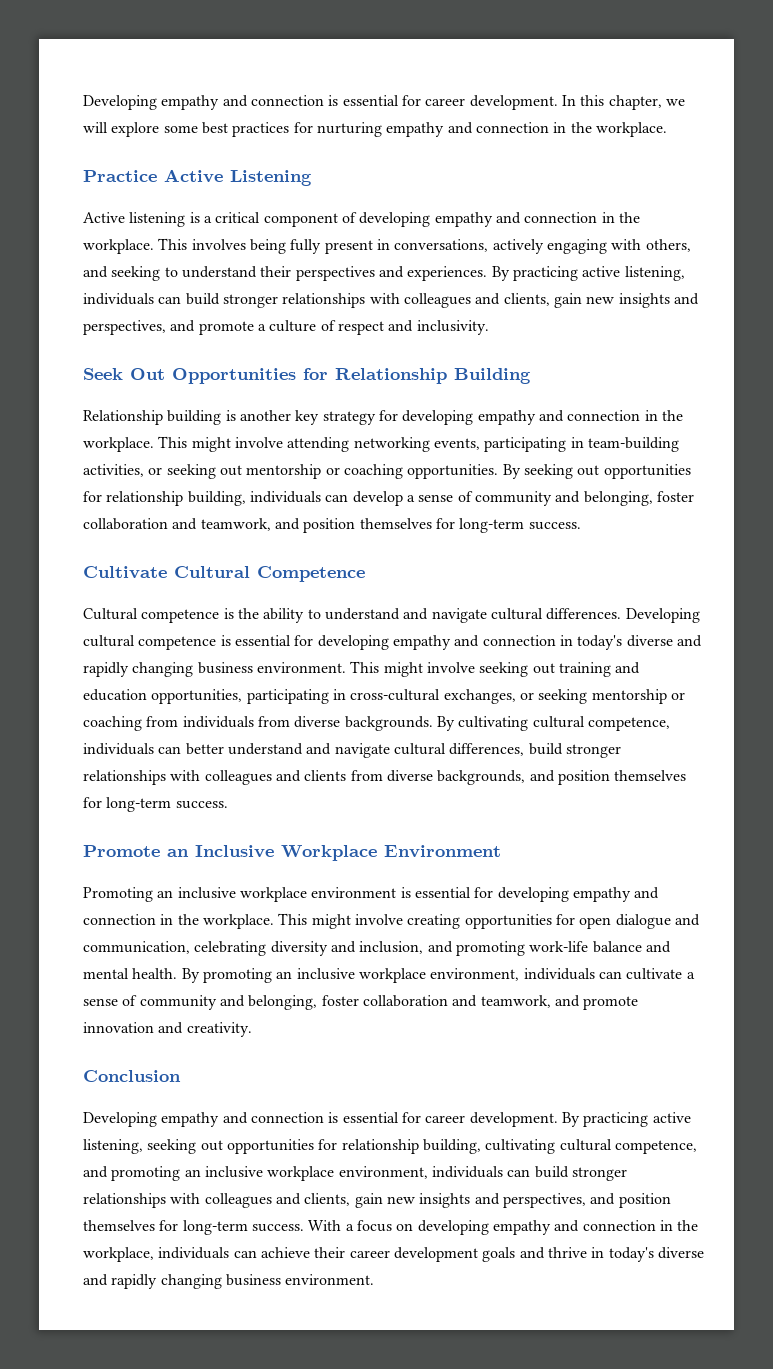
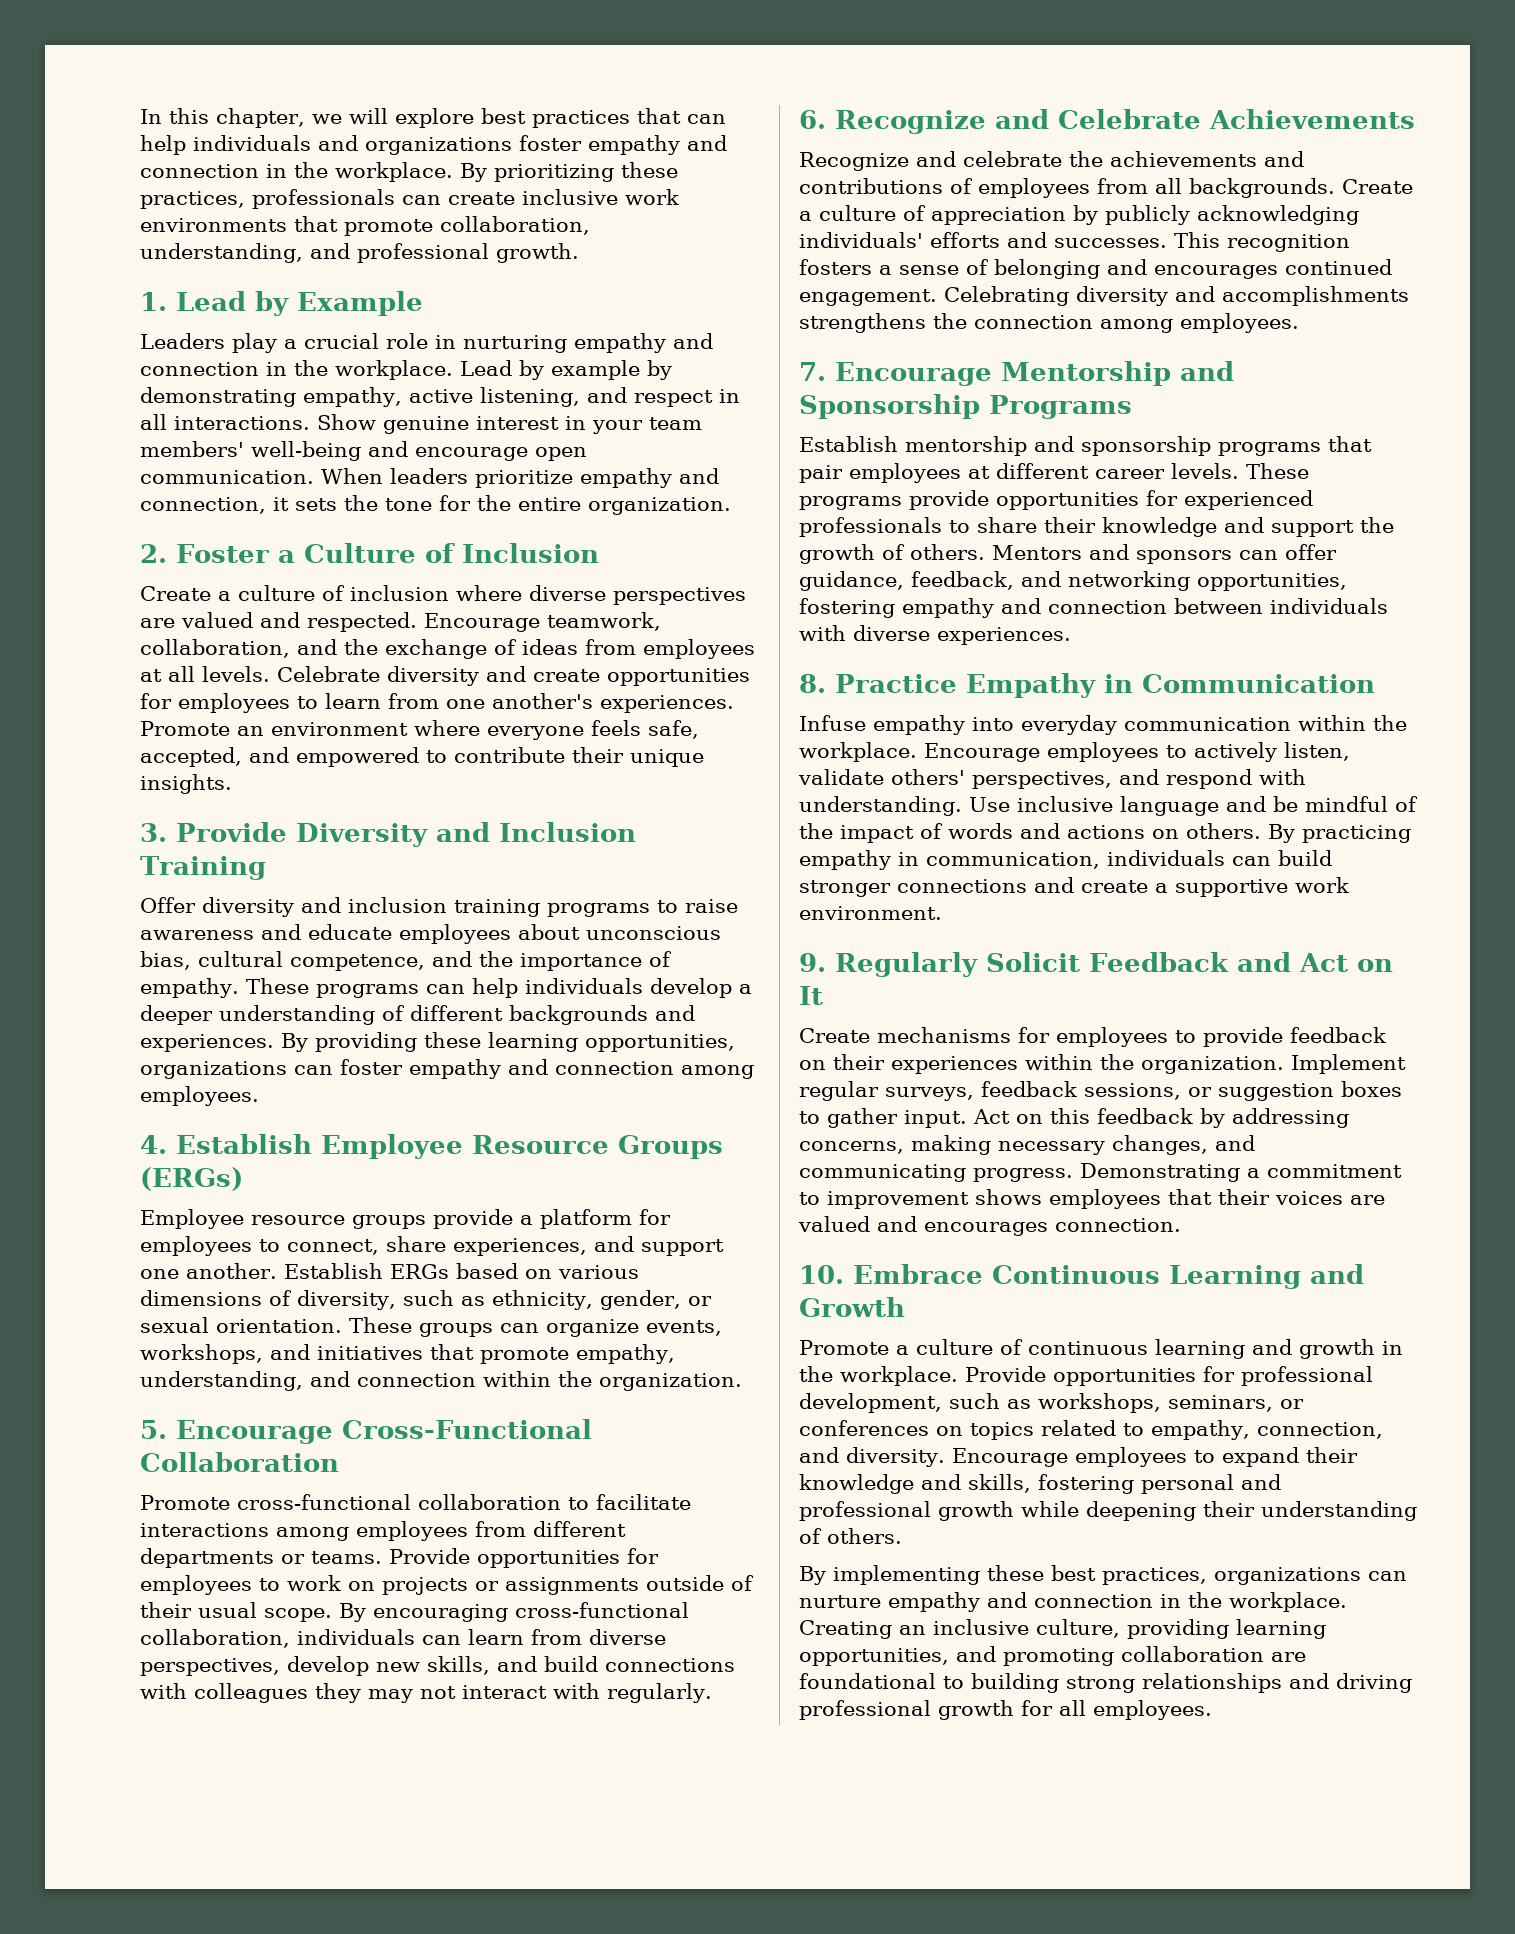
[83,95,558,110] Developing empathy and connection is essential for career development. -> (140, 116) none
[163,125,198,133] some -> (474, 118) none
[293,122,313,133] for -> [636,108,726,124] [140,135,727,155] [140,162,678,182] [140,189,679,209] [140,216,590,236] [140,243,579,263] [140,291,423,316] [140,333,456,353] that can help individuals and organizations foster empathy and connection in the workplace. By prioritizing these practices, professionals can create inclusive work environments that promote collaboration, understanding, and professional growth. // 1. Lead by Example // Leaders play a crucial role in
[83,169,312,186] [83,212,640,227] [83,238,691,254] [83,266,685,281] [83,293,699,308] [83,320,489,335] [83,368,531,384] [83,410,683,425] [83,436,679,452] [83,464,691,479] [83,491,694,506] [83,518,581,533] [83,566,365,582] [83,608,700,623] [83,635,702,650] [83,661,641,677] [83,689,685,704] [83,716,670,731] [83,743,621,758] [83,770,687,785] [83,797,228,812] [83,845,501,861] [83,887,660,902] [83,913,700,929] [83,941,671,956] [83,968,695,983] [83,995,639,1010] [83,1022,252,1037] [83,1070,181,1082] [83,1112,691,1127] [83,1139,697,1154] [83,1166,627,1181] [83,1193,671,1208] [83,1220,699,1235] [83,1247,704,1262] [83,1274,375,1289] // Practice Active Listening // Active listening is a critical component of developing empathy and connection in the workplace. This involves being fully present in conversations, actively engaging with others, and seeking to understand their perspectives and experiences. By practicing active listening, individuals can build stronger relationships with colleagues and clients, gain new insights and perspectives, and promote a culture of respect and inclusivity. // Seek Out Opportunities for Relationship Building // Relationship building is another key strategy for developing empathy and connection in the workplace. This might involve attending networking events, participating in team-building activities, or seeking out mentorship or coaching opportunities. By seeking out opportunities for relationship building, individuals can develop a sense of community and belonging, foster collaboration and teamwork, and position themselves for long-term success. // Cultivate Cultural Competence // Cultural competence is the ability to understand and navigate cultural differences. Developing cultural competence is essential for developing empathy and connection in today's diverse and rapidly changing business environment. This might involve seeking out training and education opportunities, participating in cross-cultural exchanges, or seeking mentorship or coaching from individuals from diverse backgrounds. By cultivating cultural competence, individuals can better understand and navigate cultural differences, build stronger relationships with colleagues and clients from diverse backgrounds, and position themselves for long-term success. // Promote an Inclusive Workplace Environment // Promoting an inclusive workplace environment is essential for developing empathy and connection in the workplace. This might involve creating opportunities for open dialogue and communication, celebrating diversity and inclusion, and promoting work-life balance and mental health. By promoting an inclusive workplace environment, individuals can cultivate a sense of community and belonging, foster collaboration and teamwork, and promote innovation and creativity. // Conclusion // Developing empathy and connection is essential for career development. By practicing active listening, seeking out opportunities for relationship building, cultivating cultural competence, and promoting an inclusive workplace environment, individuals can build stronger relationships with colleagues and clients, gain new insights and perspectives, and position themselves for long-term success. With a focus on developing empathy and connection in the workplace, individuals can achieve their career development goals and thrive in today's diverse and rapidly changing business environment. -> [460,360,672,380] [140,387,740,407] [140,414,702,434] [140,441,587,461] [140,468,719,488] [140,495,731,515] [140,543,599,563] [140,585,746,605] [140,612,661,632] [140,639,755,659] [140,666,750,686] [140,693,734,713] [140,720,699,740] [140,747,704,767] [140,774,232,794] [140,822,636,847] [140,856,266,880] [140,897,738,917] [140,924,721,944] [140,951,672,971] [140,978,752,998] [140,1005,695,1025] [140,1032,735,1052] [140,1059,754,1079] [140,1086,259,1106] [140,1134,723,1159] [140,1167,243,1191] [140,1209,671,1229] [140,1236,724,1256] [140,1263,639,1279] [140,1290,712,1310] [140,1317,722,1337] [140,1344,675,1364] [140,1371,742,1391] [140,1419,592,1444] [140,1452,339,1472] [140,1494,691,1510] [140,1521,626,1541] [140,1548,659,1568] [140,1575,754,1595] [140,1602,689,1622] [140,1629,666,1648] [140,1656,735,1676] [140,1683,712,1703] [799,109,1415,134] [799,151,1304,171] [799,178,1413,198] [799,205,1359,225] [799,232,1350,252] [799,259,1392,279] [799,286,1409,306] [799,313,1299,333] [799,361,1234,386] [799,394,1132,419] [799,436,1372,456] [799,463,1309,483] [799,490,1313,510] [799,517,1394,537] [799,544,1337,564] [799,571,1347,591] [799,598,1388,618] [799,625,1071,645] [799,673,1375,698] [799,715,1407,735] [799,742,1350,762] [798,769,1306,789] [799,796,1418,816] [799,823,1411,843] [799,850,1332,870] [799,877,1349,897] [799,906,942,920] [799,952,1393,977] [799,986,823,1005] [799,1027,1386,1047] [799,1054,1406,1074] [799,1081,1402,1101] [799,1108,1349,1128] [799,1135,1255,1155] [799,1163,1402,1182] [799,1189,1385,1209] [798,1216,1181,1236] [799,1264,1364,1289] [799,1297,905,1317] [799,1339,1403,1359] [799,1366,1373,1386] [799,1393,1304,1413] [799,1420,1383,1440] [799,1447,1358,1467] [799,1474,1281,1494] [799,1501,1417,1521] [799,1528,902,1544] [799,1565,1407,1585] [799,1592,1347,1612] [799,1619,1326,1639] [799,1646,1306,1666] [799,1673,1412,1693] [799,1700,1212,1720] Lead by example by demonstrating empathy, active listening, and respect in all interactions. Show genuine interest in your team members' well-being and encourage open communication. When leaders prioritize empathy and connection, it sets the tone for the entire organization. // 2. Foster a Culture of Inclusion // Create a culture of inclusion where diverse perspectives are valued and respected. Encourage teamwork, collaboration, and the exchange of ideas from employees at all levels. Celebrate diversity and create opportunities for employees to learn from one another's experiences. Promote an environment where everyone feels safe, accepted, and empowered to contribute their unique insights. // 3. Provide Diversity and Inclusion Training // Offer diversity and inclusion training programs to raise awareness and educate employees about unconscious bias, cultural competence, and the importance of empathy. These programs can help individuals develop a deeper understanding of different backgrounds and experiences. By providing these learning opportunities, organizations can foster empathy and connection among employees. // 4. Establish Employee Resource Groups (ERGs) // Employee resource groups provide a platform for employees to connect, share experiences, and support one another. Establish ERGs based on various dimensions of diversity, such as ethnicity, gender, or sexual orientation. These groups can organize events, workshops, and initiatives that promote empathy, understanding, and connection within the organization. // 5. Encourage Cross-Functional Collaboration // Promote cross-functional collaboration to facilitate interactions among employees from different departments or teams. Provide opportunities for employees to work on projects or assignments outside of their usual scope. By encouraging cross-functional collaboration, individuals can learn from diverse perspectives, develop new skills, and build connections with colleagues they may not interact with regularly. // 6. Recognize and Celebrate Achievements // Recognize and celebrate the achievements and contributions of employees from all backgrounds. Create a culture of appreciation by publicly acknowledging individuals' efforts and successes. This recognition fosters a sense of belonging and encourages continued engagement. Celebrating diversity and accomplishments strengthens the connection among employees. // 7. Encourage Mentorship and Sponsorship Programs // Establish mentorship and sponsorship programs that pair employees at different career levels. These programs provide opportunities for experienced professionals to share their knowledge and support the growth of others. Mentors and sponsors can offer guidance, feedback, and networking opportunities, fostering empathy and connection between individuals with diverse experiences. // 8. Practice Empathy in Communication // Infuse empathy into everyday communication within the workplace. Encourage employees to actively listen, validate others' perspectives, and respond with understanding. Use inclusive language and be mindful of the impact of words and actions on others. By practicing empathy in communication, individuals can build stronger connections and create a supportive work environment. // 9. Regularly Solicit Feedback and Act on It // Create mechanisms for employees to provide feedback on their experiences within the organization. Implement regular surveys, feedback sessions, or suggestion boxes to gather input. Act on this feedback by addressing concerns, making necessary changes, and communicating progress. Demonstrating a commitment to improvement shows employees that their voices are valued and encourages connection. // 10. Embrace Continuous Learning and Growth // Promote a culture of continuous learning and growth in the workplace. Provide opportunities for professional development, such as workshops, seminars, or conferences on topics related to empathy, connection, and diversity. Encourage employees to expand their knowledge and skills, fostering personal and professional growth while deepening their understanding of others. // By implementing these best practices, organizations can nurture empathy and connection in the workplace. Creating an inclusive culture, providing learning opportunities, and promoting collaboration are foundational to building strong relationships and driving professional growth for all employees.

